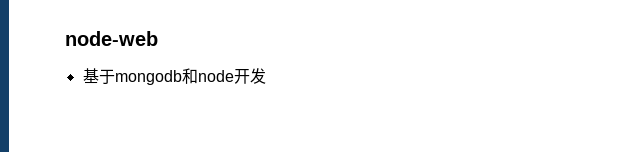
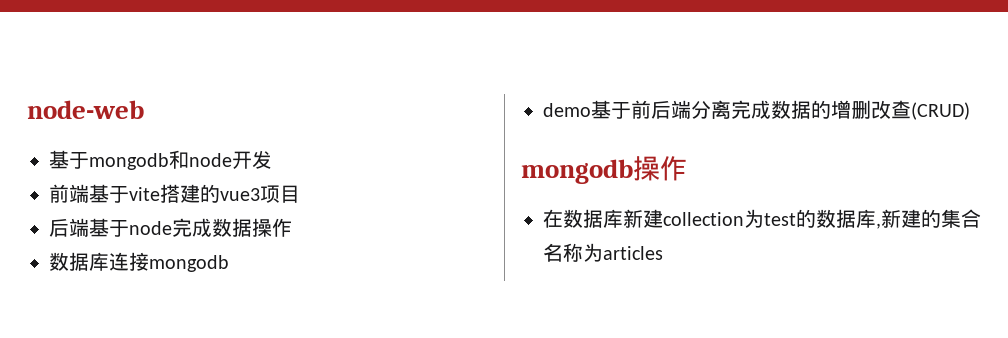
(266, 76) none -> [49,184,300,203] [49,218,292,237] [49,252,229,272] [543,100,970,120] [521,156,687,184] [543,209,981,229] [543,243,663,262] // 前端基于vite搭建的vue3项目 // 后端基于node完成数据操作 // 数据库连接mongodb // demo基于前后端分离完成数据的增删改查(CRUD) // mongodb操作 // 在数据库新建collection为test的数据库,新建的集合名称为articles

